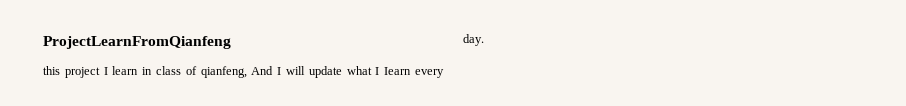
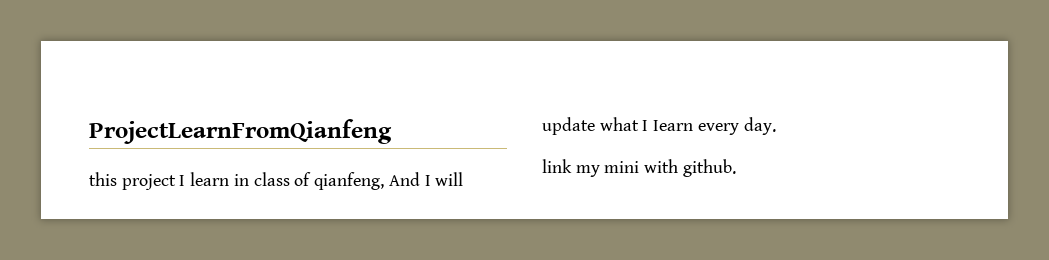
(484, 40) none -> [542,159,736,177] // link my mini with github.

